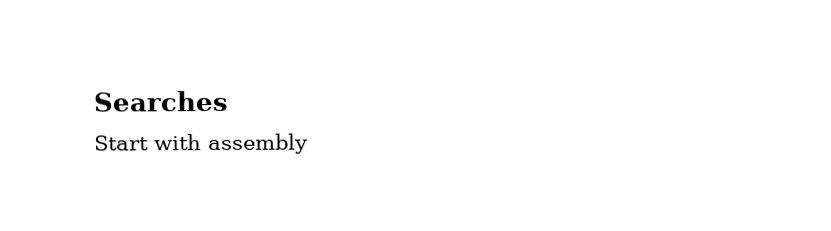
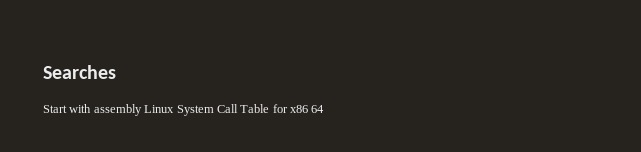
(308, 144) none -> [144,104,325,116] Linux System Call Table for x86 64

